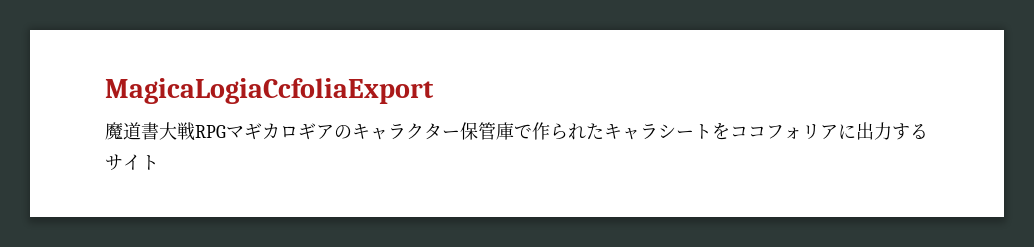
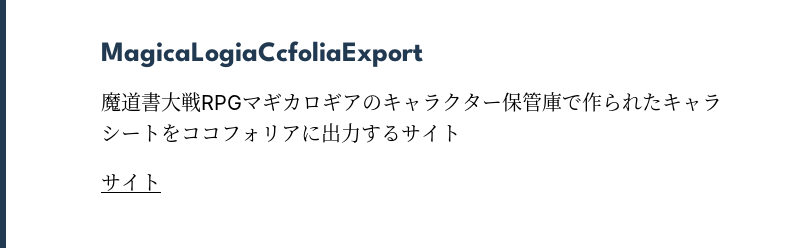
(159, 162) none -> [101,174,161,191] // サイト

